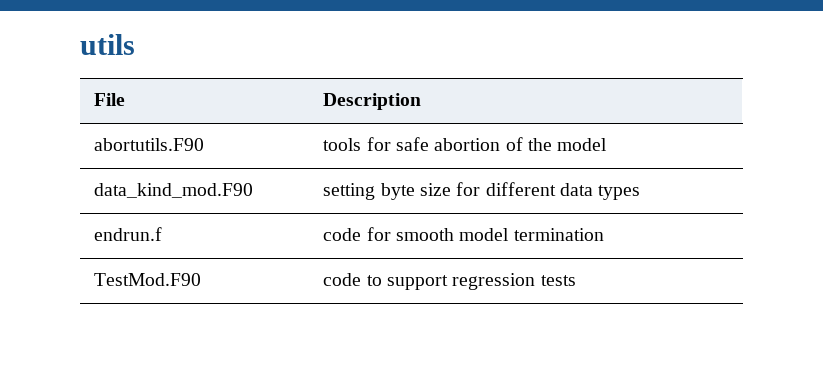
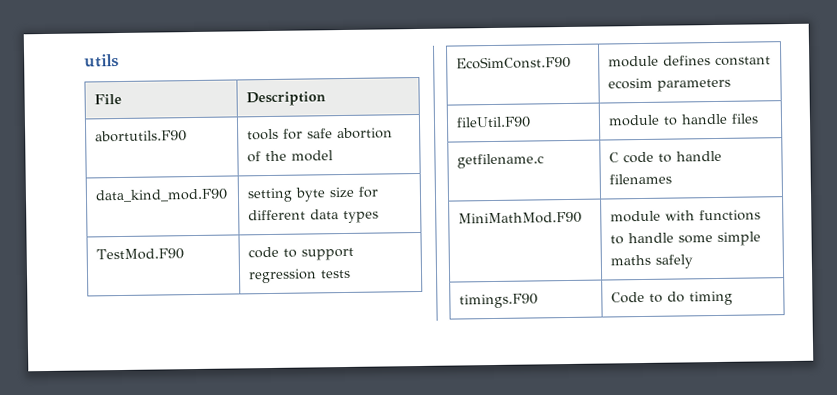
[94,227,163,241] [323,227,604,241] // endrun.f | code for smooth model termination -> (380, 217) none
(576, 280) none -> [456,55,572,70] [608,55,772,68] [608,77,732,92] [456,116,532,129] [608,113,760,127] [457,153,545,169] [609,150,723,164] [609,173,673,185] [458,211,583,225] [610,209,762,223] [610,231,762,246] [610,254,694,269] [459,293,539,309] [611,290,734,306] // EcoSimConst.F90 | module defines constant ecosim parameters // fileUtil.F90 | module to handle files // getfilename.c | C code to handle filenames // MiniMathMod.F90 | module with functions to handle some simple maths safely // timings.F90 | Code to do timing

